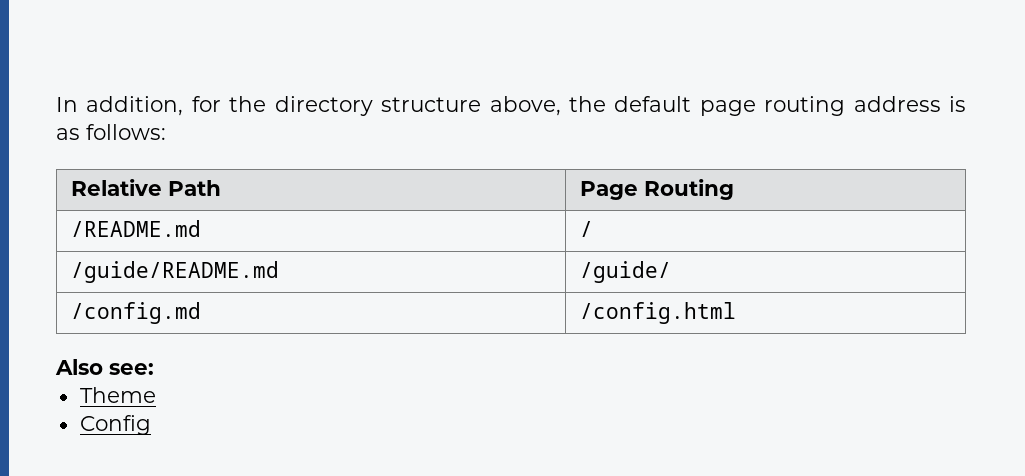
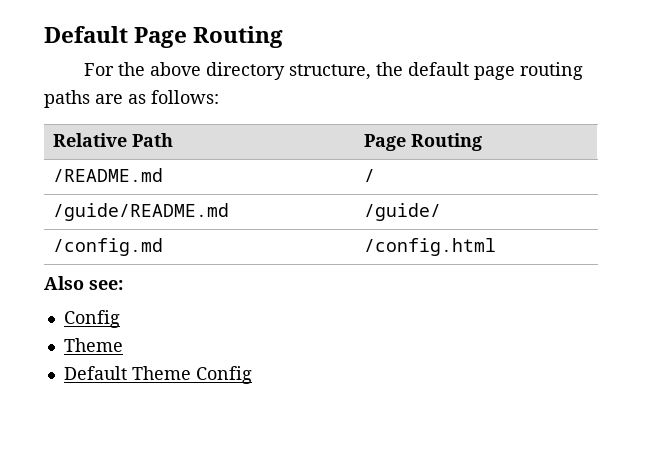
[56,96,561,116] In addition, for the directory structure above, -> [44,26,284,48] [84,62,372,80] Default Page Routing // For the above directory structure,
[853,96,966,112] address is -> [44,90,123,108] paths are
(154, 369) none -> [63,310,120,328] // Config
(156, 395) none -> [63,366,191,380] Default Theme

